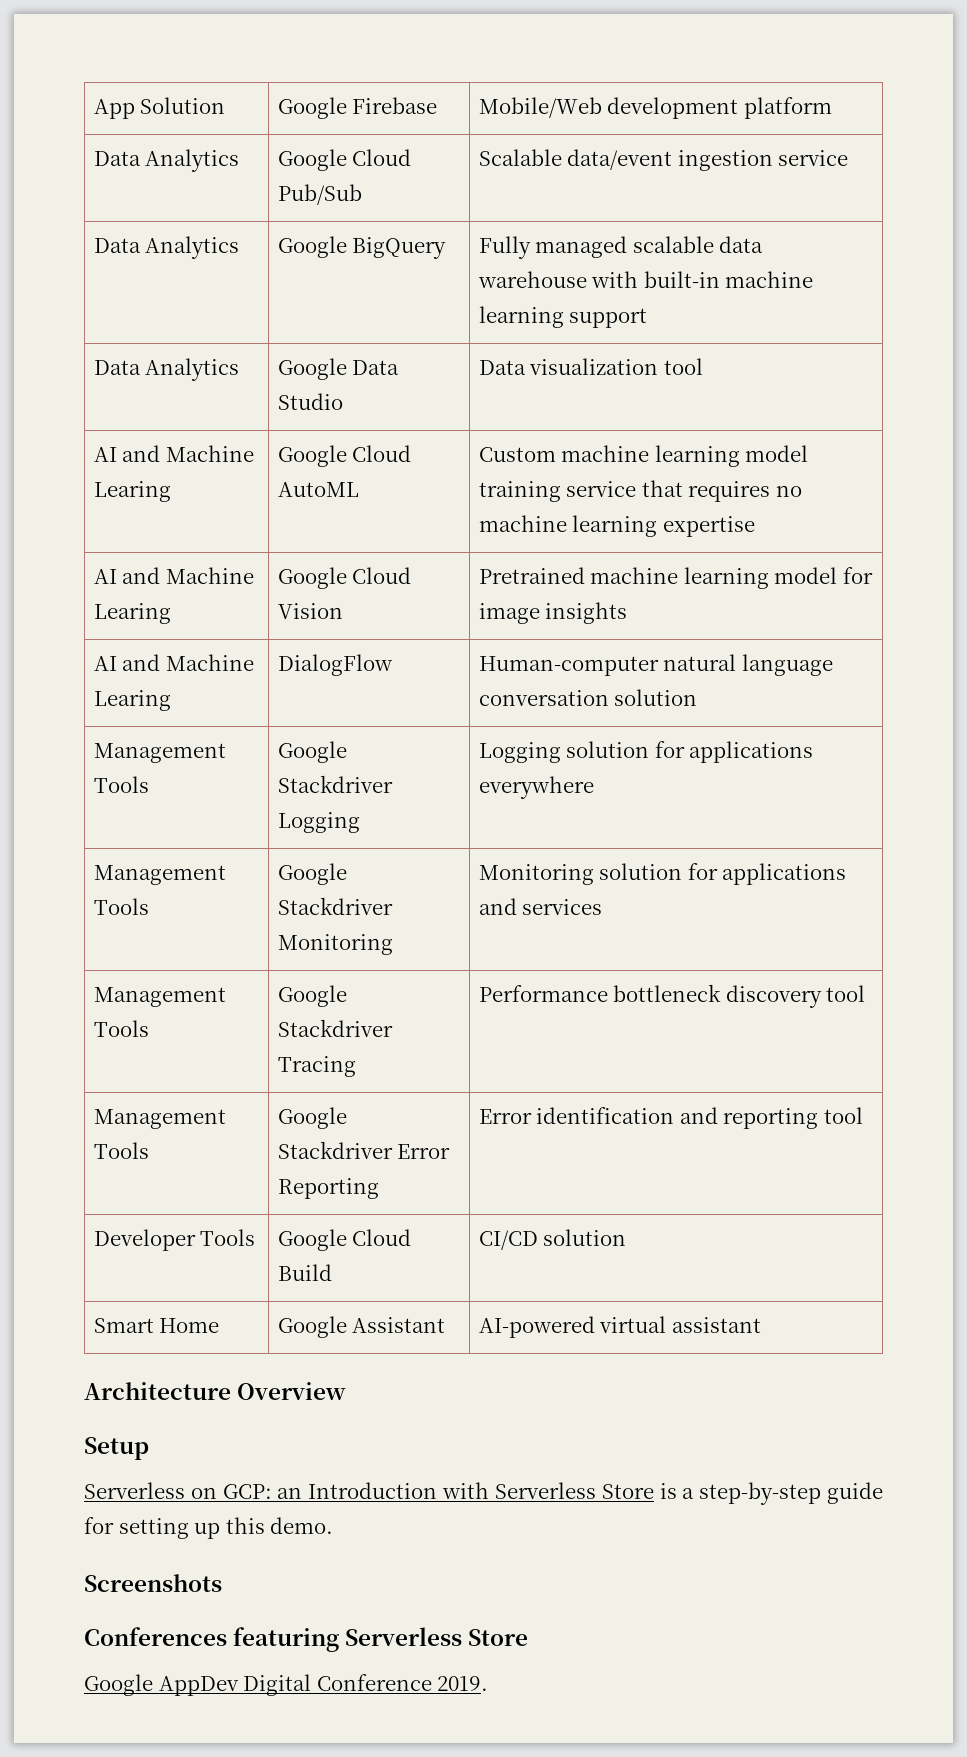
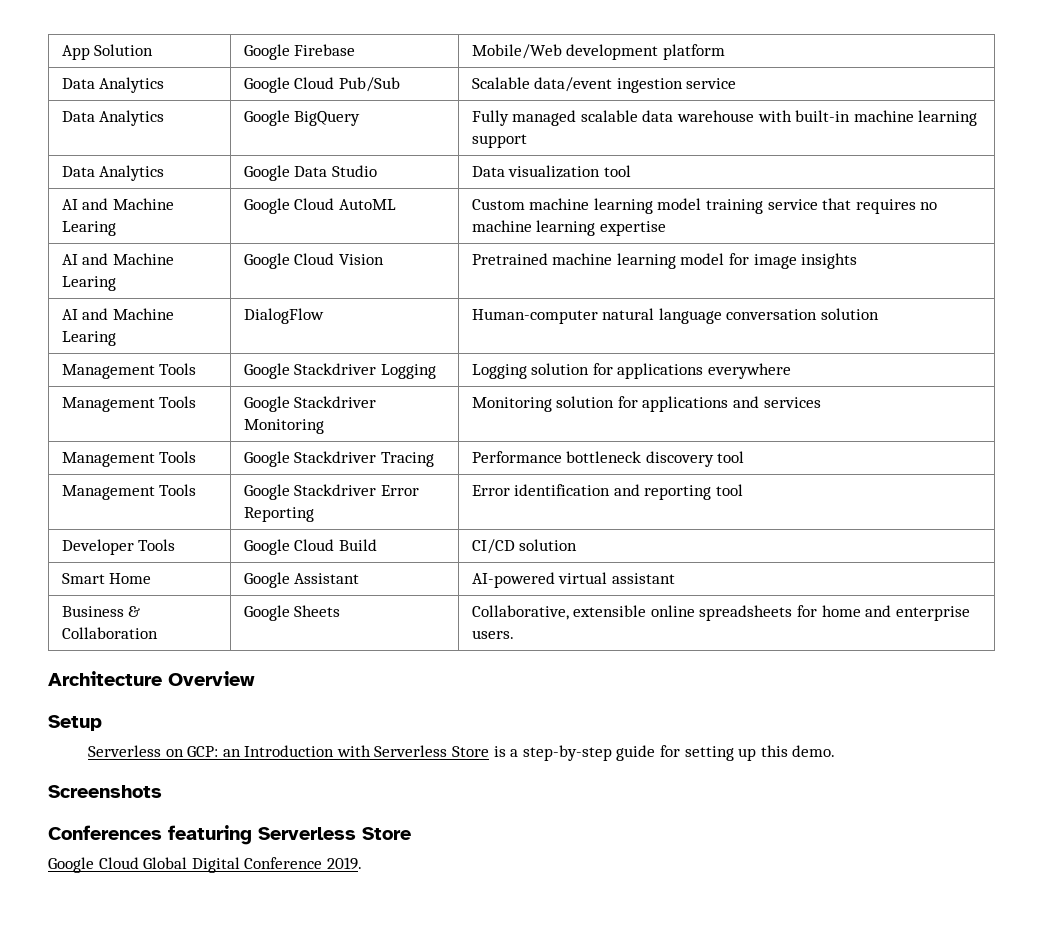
(761, 1325) none -> [61,606,141,617] [61,627,158,639] [243,605,341,621] [471,605,970,621] [471,630,514,639] // Business & Collaboration | Google Sheets | Collaborative, extensible online spreadsheets for home and enterprise users.
[158,1676,239,1696] AppDev -> [98,857,188,869] Cloud Global

